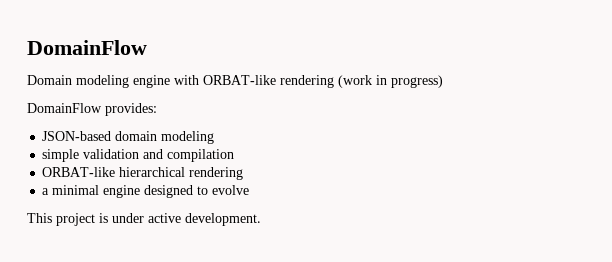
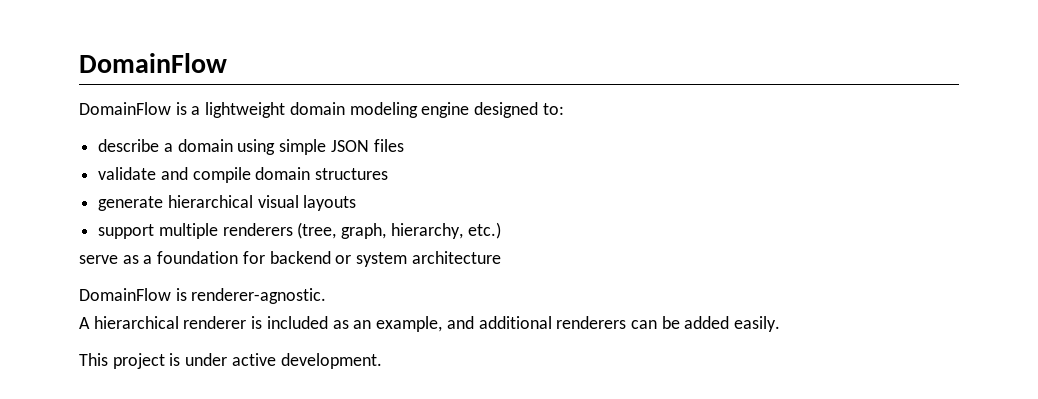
[27,75,443,88] [27,103,157,116] [42,131,215,144] [42,149,235,162] [42,167,244,180] [42,185,250,198] Domain modeling engine with ORBAT-like rendering (work in progress) // DomainFlow provides: // JSON-based domain modeling // simple validation and compilation // ORBAT-like hierarchical rendering // a minimal engine designed to evolve -> [79,102,564,118] [98,139,404,155] [98,167,389,183] [98,195,357,211] [98,222,501,239] [79,251,501,267] [79,288,327,304] [79,316,781,332] DomainFlow is a lightweight domain modeling engine designed to: // describe a domain using simple JSON files // validate and compile domain structures // generate hierarchical visual layouts // support multiple renderers (tree, graph, hierarchy, etc.) // serve as a foundation for backend or system architecture // DomainFlow is renderer-agnostic. // A hierarchical renderer is included as an example, and additional renderers can be added easily.

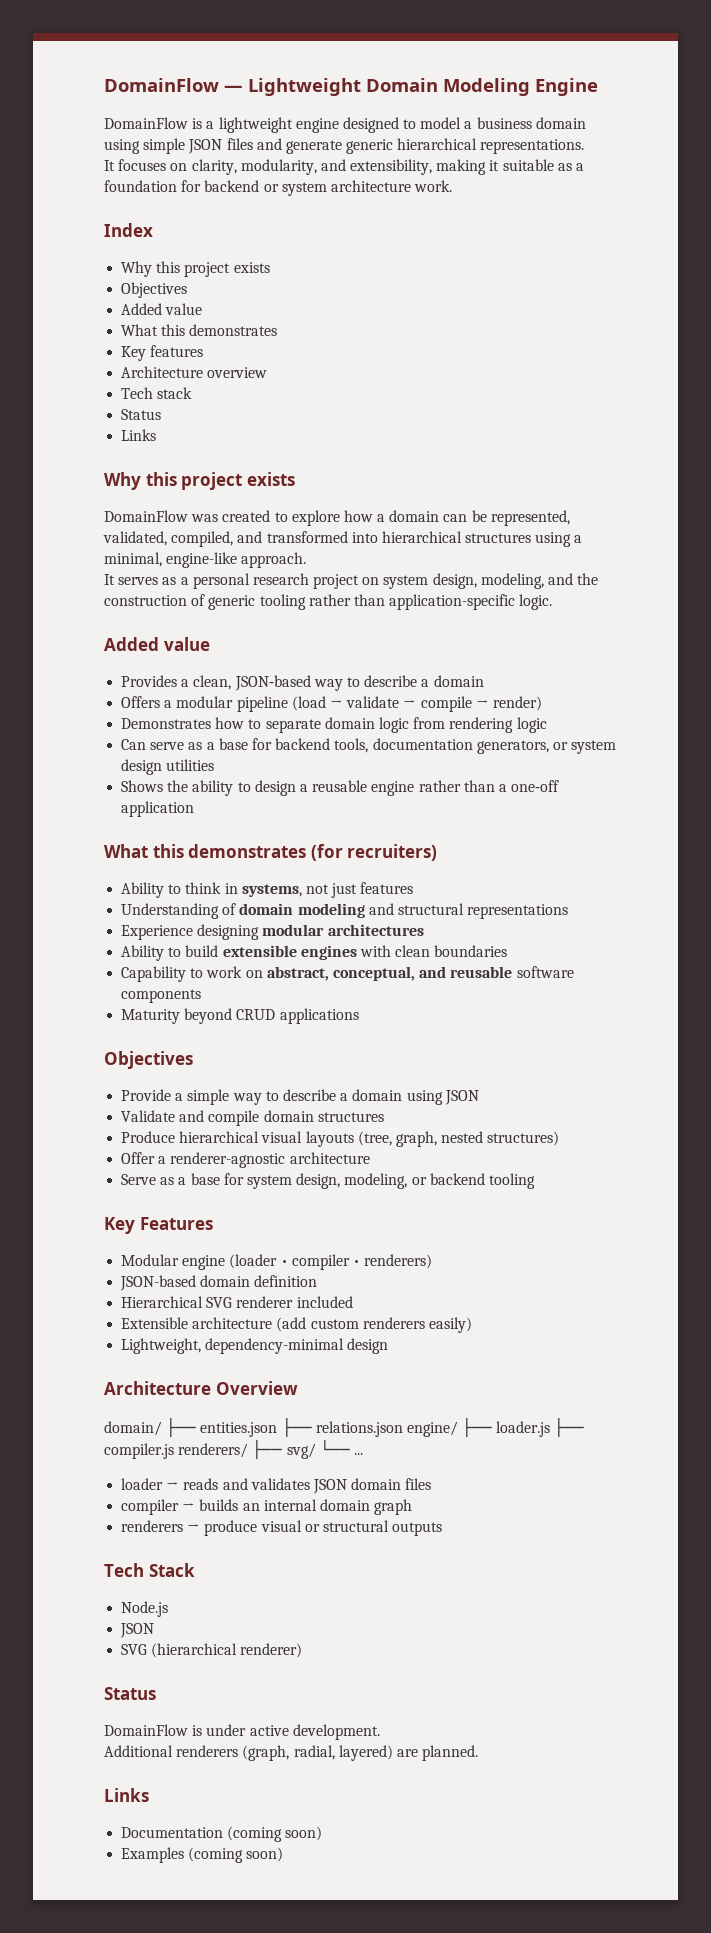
[79,53,227,73] DomainFlow -> [104,78,598,96] DomainFlow — Lightweight Domain Modeling Engine
[289,102,564,118] [98,139,173,152] domain modeling engine designed to: // describe a -> [295,117,532,133] engine designed to model a business
[98,167,389,183] [98,195,357,211] [98,222,501,239] [79,255,118,264] // validate and compile domain structures // generate hierarchical visual layouts // support multiple renderers (tree, graph, hierarchy, etc.) // serve -> [256,138,585,154] [104,159,554,175] and generate generic hierarchical representations. // It focuses on clarity, modularity, and extensibility, making it suitable
[79,288,327,304] [79,316,781,332] [79,353,382,369] // DomainFlow is renderer-agnostic. // A hierarchical renderer is included as an example, and additional renderers can be added easily. // This project is under active development. -> [414,180,453,192] [104,223,153,237] [121,261,270,277] [121,282,188,298] [121,303,203,315] [121,324,278,336] [121,345,204,361] [121,366,268,378] [121,387,193,399] [121,409,162,420] [121,429,157,441] [104,472,295,490] [104,510,570,526] [103,531,583,547] [104,552,307,568] [104,573,599,589] [104,594,553,610] [104,637,210,651] [121,675,484,691] [121,696,542,712] [121,717,547,733] [121,738,617,754] [121,759,215,775] [121,780,560,796] [121,801,195,817] [104,844,438,861] [121,882,414,898] [121,903,569,919] [121,924,424,940] [121,945,508,961] [121,966,574,982] [121,989,202,1003] [121,1008,359,1024] [104,1051,193,1069] [121,1089,479,1105] [121,1110,384,1126] [121,1131,560,1147] [121,1152,370,1168] [121,1173,535,1189] [104,1217,213,1234] [121,1254,433,1270] [120,1275,318,1291] [121,1296,353,1308] [121,1317,472,1333] [121,1338,389,1354] [104,1381,298,1395] [104,1417,585,1437] [104,1439,363,1459] [121,1478,432,1494] [121,1499,413,1515] [121,1520,443,1536] [104,1563,195,1577] [121,1601,169,1617] [120,1623,155,1638] [121,1643,303,1658] [104,1687,156,1700] [104,1724,380,1740] [104,1745,479,1761] [104,1788,149,1802] [121,1826,323,1842] [121,1847,284,1863] work. // Index // Why this project exists // Objectives // Added value // What this demonstrates // Key features // Architecture overview // Tech stack // Status // Links // Why this project exists // DomainFlow was created to explore how a domain can be represented, validated, compiled, and transformed into hierarchical structures using a minimal, engine-like approach. // It serves as a personal research project on system design, modeling, and the construction of generic tooling rather than application-specific logic. // Added value // Provides a clean, JSON‑based way to describe a domain // Offers a modular pipeline (load → validate → compile → render) // Demonstrates how to separate domain logic from rendering logic // Can serve as a base for backend tools, documentation generators, or system design utilities // Shows the ability to design a reusable engine rather than a one‑off application // What this demonstrates (for recruiters) // Ability to think in systems, not just features // Understanding of domain modeling and structural representations // Experience designing modular architectures // Ability to build extensible engines with clean boundaries // Capability to work on abstract, conceptual, and reusable software components // Maturity beyond CRUD applications // Objectives // Provide a simple way to describe a domain using JSON // Validate and compile domain structures // Produce hierarchical visual layouts (tree, graph, nested structures) // Offer a renderer-agnostic architecture // Serve as a base for system design, modeling, or backend tooling // Key Features // Modular engine (loader • compiler • renderers) // JSON-based domain definition // Hierarchical SVG renderer included // Extensible architecture (add custom renderers easily) // Lightweight, dependency-minimal design // Architecture Overview // domain/ ├── entities.json ├── relations.json engine/ ├── loader.js ├── compiler.js renderers/ ├── svg/ └── ... // loader → reads and validates JSON domain files // compiler → builds an internal domain graph // renderers → produce visual or structural outputs // Tech Stack // Node.js // JSON // SVG (hierarchical renderer) // Status // DomainFlow is under active development. // Additional renderers (graph, radial, layered) are planned. // Links // Documentation (coming soon) // Examples (coming soon)

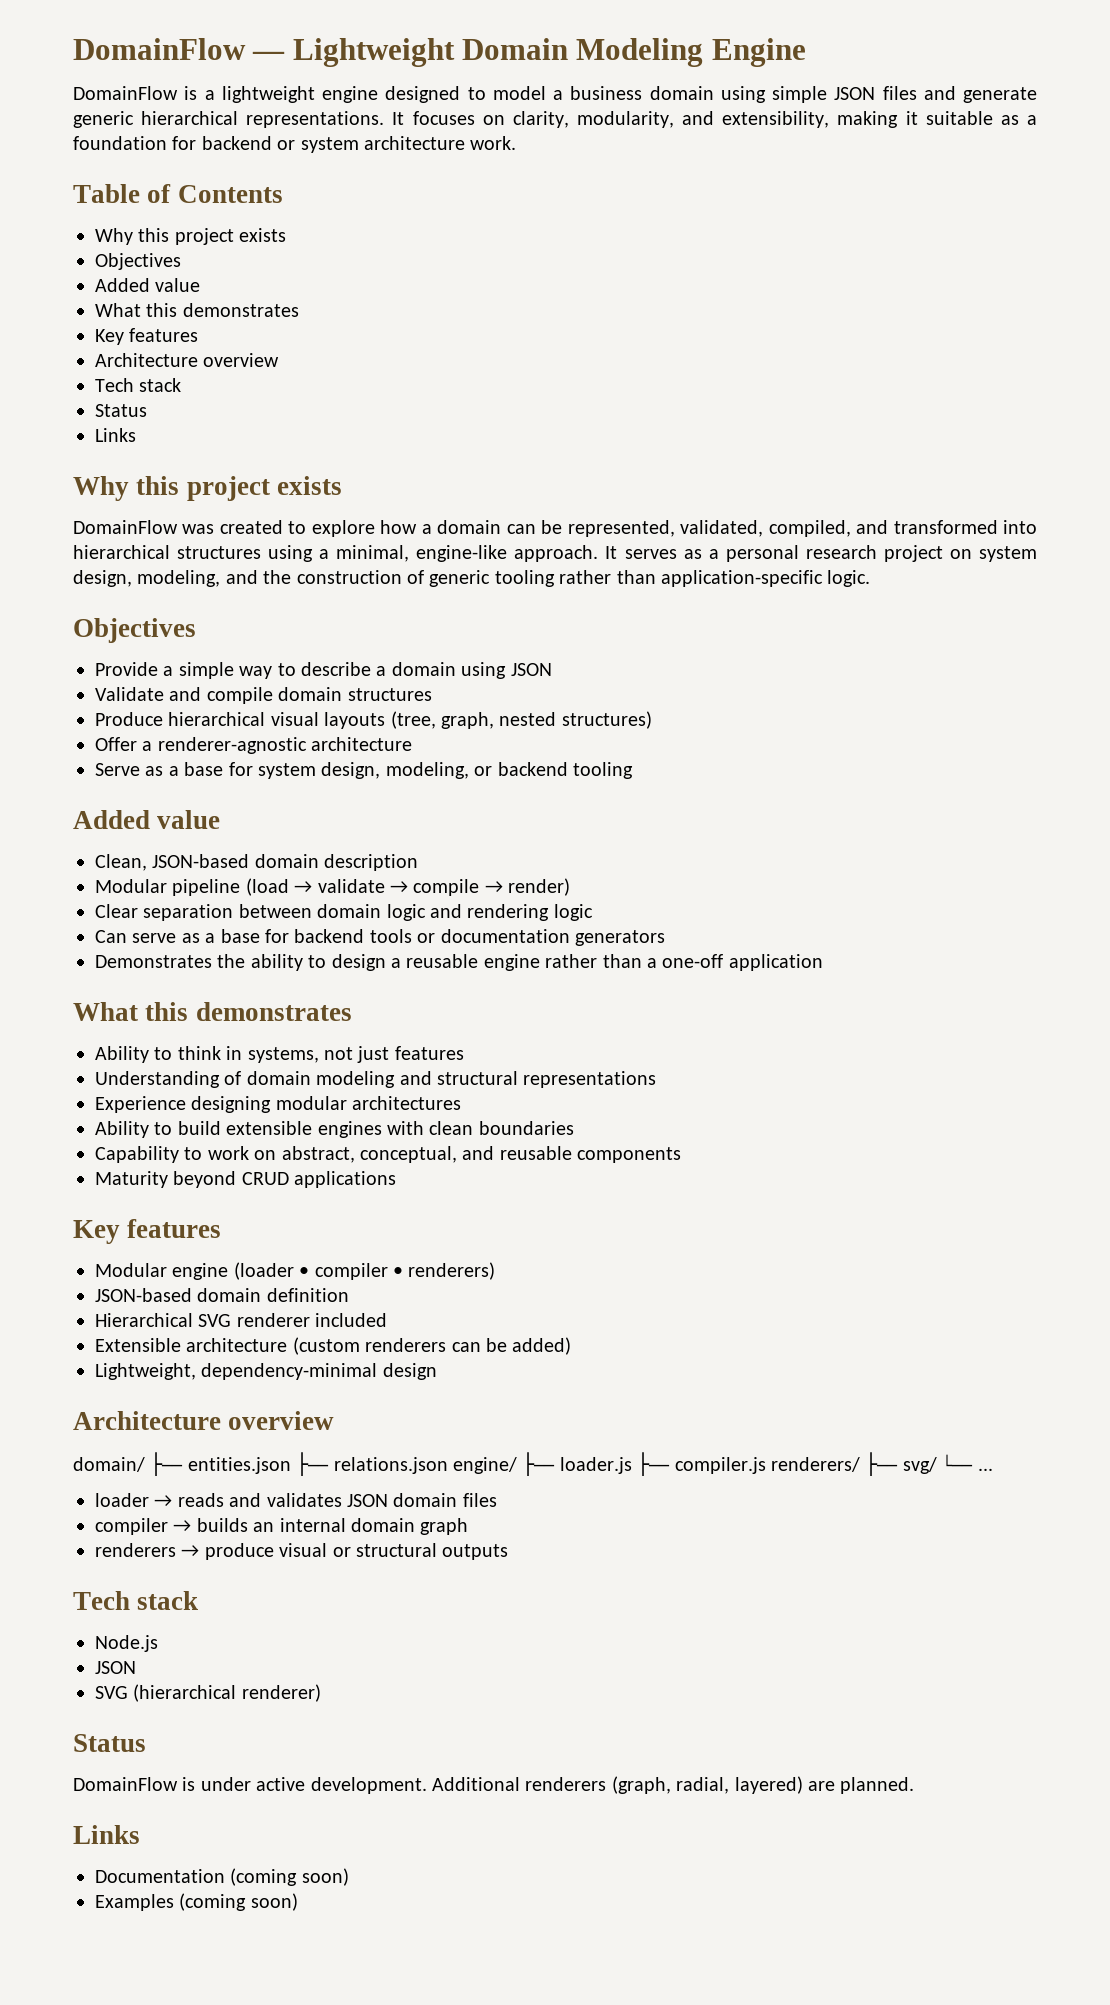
(585, 146) // -> (385, 119) none
[104,223,153,237] Index -> [73,184,283,203] Table of Contents
(307, 560) // -> (599, 553) none
[104,637,210,651] [121,675,484,691] [121,696,542,712] [121,717,547,733] [121,738,617,754] [121,759,215,775] [121,780,560,796] [121,801,195,817] [104,844,438,861] [121,882,414,898] [121,903,569,919] [121,924,424,940] [121,945,508,961] [121,966,574,982] [121,989,202,1003] [121,1008,359,1024] // Added value // Provides a clean, JSON‑based way to describe a domain // Offers a modular pipeline (load → validate → compile → render) // Demonstrates how to separate domain logic from rendering logic // Can serve as a base for backend tools, documentation generators, or system design utilities // Shows the ability to design a reusable engine rather than a one‑off application // What this demonstrates (for recruiters) // Ability to think in systems, not just features // Understanding of domain modeling and structural representations // Experience designing modular architectures // Ability to build extensible engines with clean boundaries // Capability to work on abstract, conceptual, and reusable software components // Maturity beyond CRUD applications -> (871, 578) none
[104,1217,213,1234] // Key Features -> [73,810,221,829] [95,854,419,871] [95,878,571,896] [95,904,593,921] [95,929,665,946] [95,954,823,971] [73,1002,352,1021] [95,1046,464,1063] [95,1071,657,1088] [95,1096,462,1113] [95,1121,574,1138] [95,1146,682,1163] [95,1171,397,1188] [73,1219,222,1244] // Added value // Clean, JSON-based domain description // Modular pipeline (load → validate → compile → render) // Clear separation between domain logic and rendering logic // Can serve as a base for backend tools or documentation generators // Demonstrates the ability to design a reusable engine rather than a one-off application // What this demonstrates // Ability to think in systems, not just features // Understanding of domain modeling and structural representations // Experience designing modular architectures // Ability to build extensible engines with clean boundaries // Capability to work on abstract, conceptual, and reusable components // Maturity beyond CRUD applications // Key features
[276,1317,472,1333] (add custom renderers easily) -> [292,1337,572,1355] (custom renderers can be added)
[215,1381,298,1395] Overview -> [228,1411,335,1430] overview
[148,1563,195,1577] Stack -> [137,1591,199,1610] stack
(380, 1732) // -> (427, 1785) none

